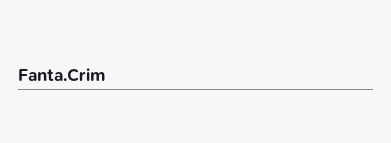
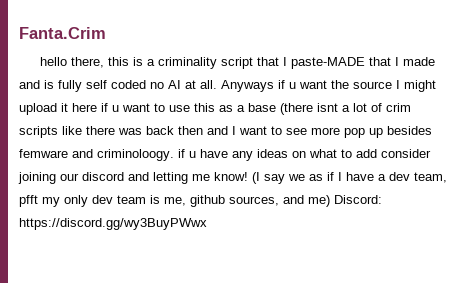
(105, 75) none -> [39,57,435,69] [19,80,436,92] [19,103,411,115] [19,126,432,138] [19,149,431,161] [18,172,447,184] [19,195,382,207] [19,218,207,230] // hello there, this is a criminality script that I paste-MADE that I made and is fully self coded no AI at all. Anyways if u want the source I might upload it here if u want to use this as a base (there isnt a lot of crim scripts like there was back then and I want to see more pop up besides femware and criminoloogy. if u have any ideas on what to add consider joining our discord and letting me know! (I say we as if I have a dev team, pfft my only dev team is me, github sources, and me) Discord: https://discord.gg/wy3BuyPWwx

